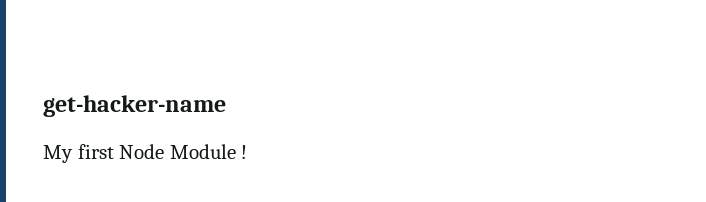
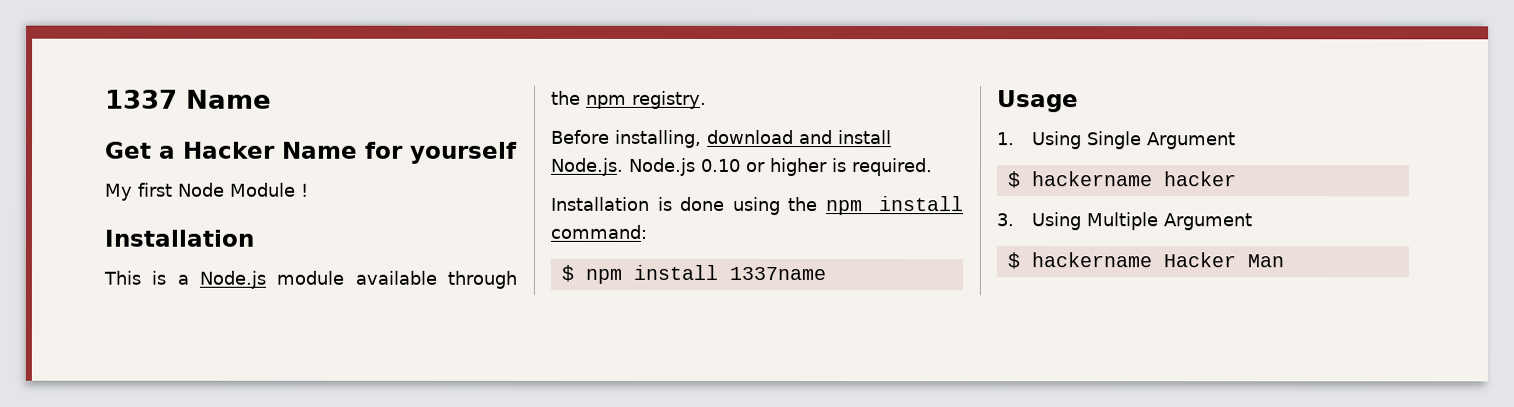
[43,95,226,117] get-hacker-name -> [105,89,272,109] [105,141,518,164] 1337 Name // Get a Hacker Name for yourself
(248, 152) none -> [104,229,254,247] [103,270,517,289] [551,90,707,109] [551,129,892,148] [551,157,933,177] [550,196,964,216] [550,224,647,239] [560,264,826,284] [997,90,1079,113] [997,131,1237,150] [1007,171,1237,189] [996,212,1253,231] [1006,252,1284,270] // Installation // This is a Node.js module available through the npm registry. // Before installing, download and install Node.js. Node.js 0.10 or higher is required. // Installation is done using the npm install command: // $ npm install 1337name // Usage // 1. Using Single Argument // $ hackername hacker // 3. Using Multiple Argument // $ hackername Hacker Man

